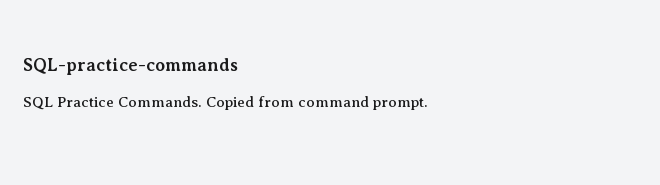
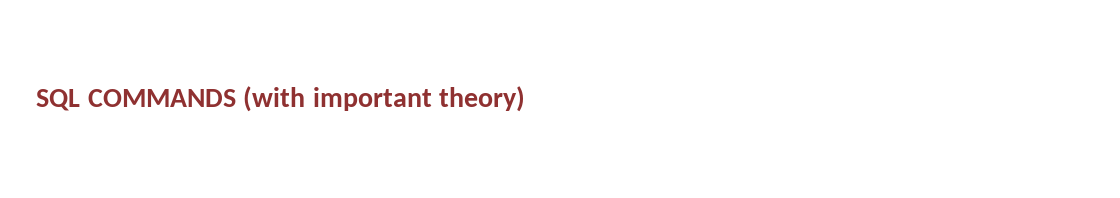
[23,58,238,75] [23,96,429,110] SQL-practice-commands // SQL Practice Commands. Copied from command prompt. -> [36,86,526,112] SQL COMMANDS (with important theory)

